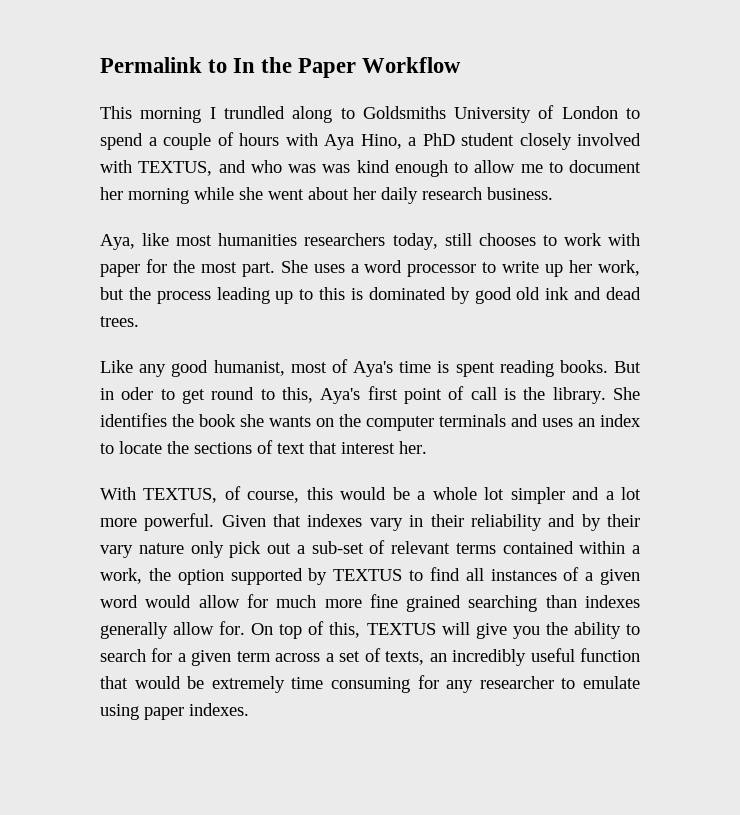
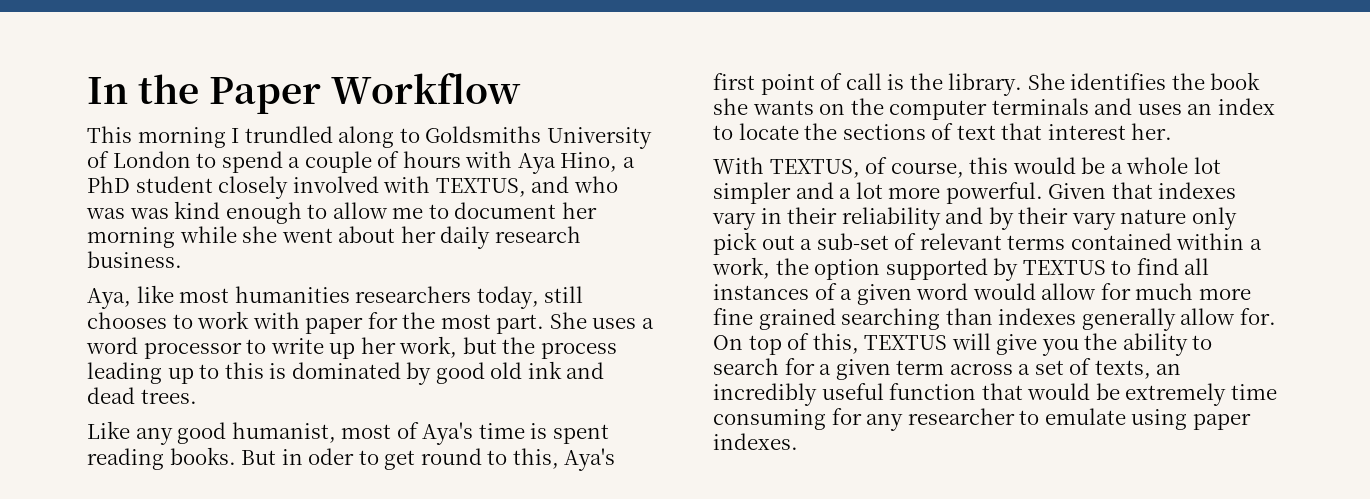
[100,57,228,73] Permalink to -> (87, 90) none

